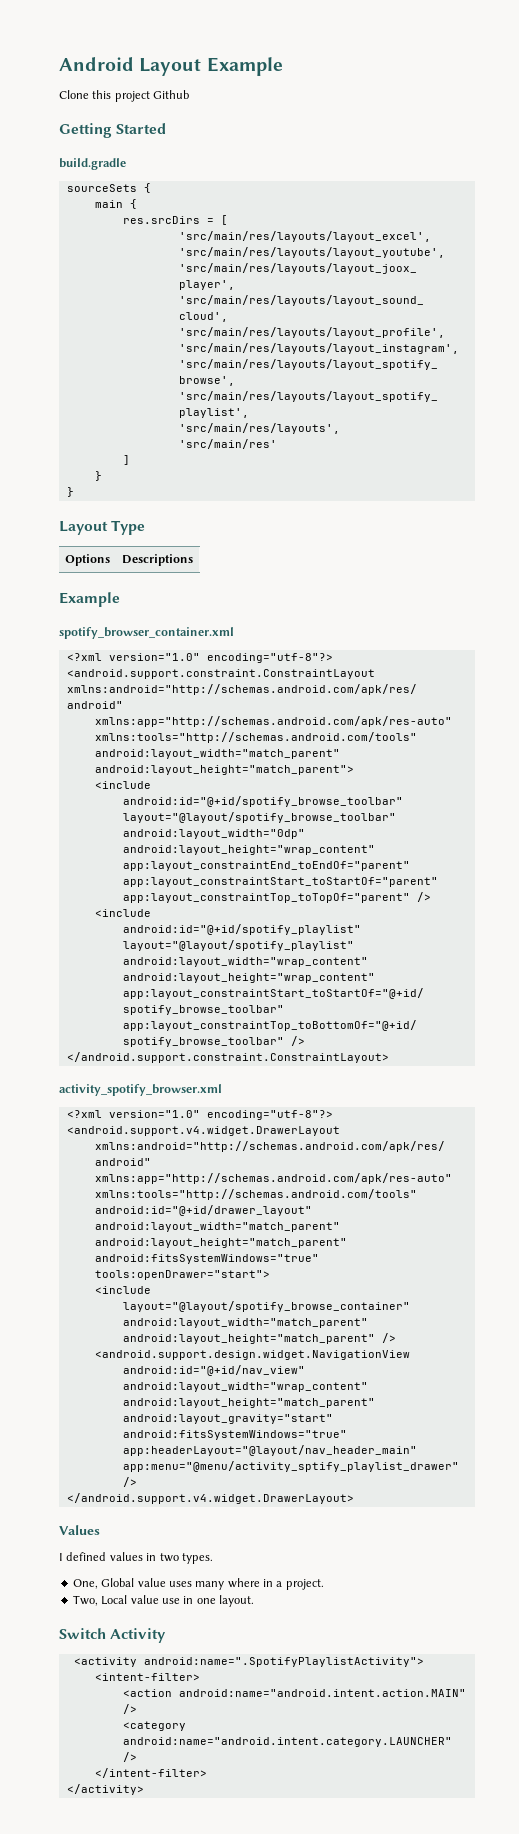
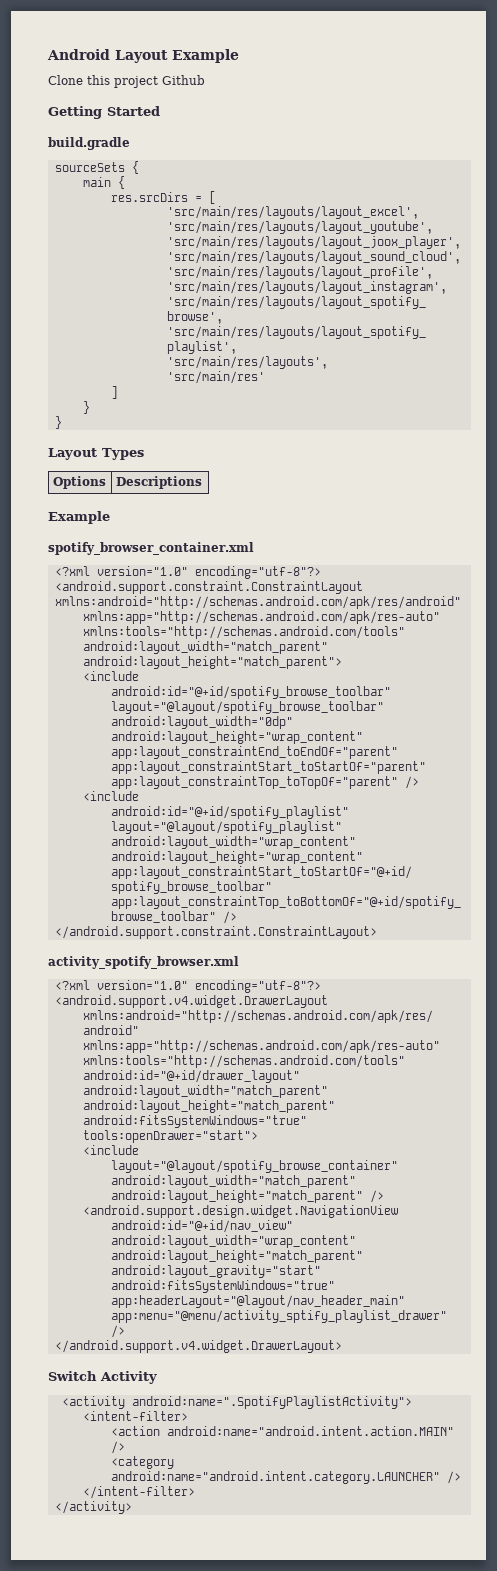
[111,520,146,535] Type -> [102,448,144,460] Types
[59,1525,100,1535] [59,1552,213,1564] [72,1578,324,1590] [72,1595,254,1607] // Values // I defined values in two types. // One, Global value uses many where in a project. // Two, Local value use in one layout. -> (342, 1346) none

